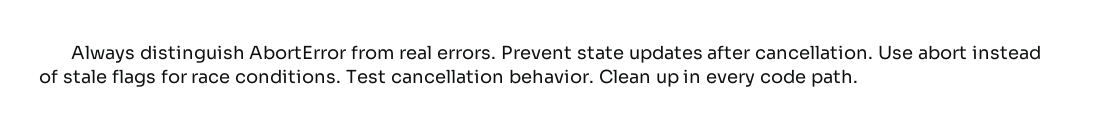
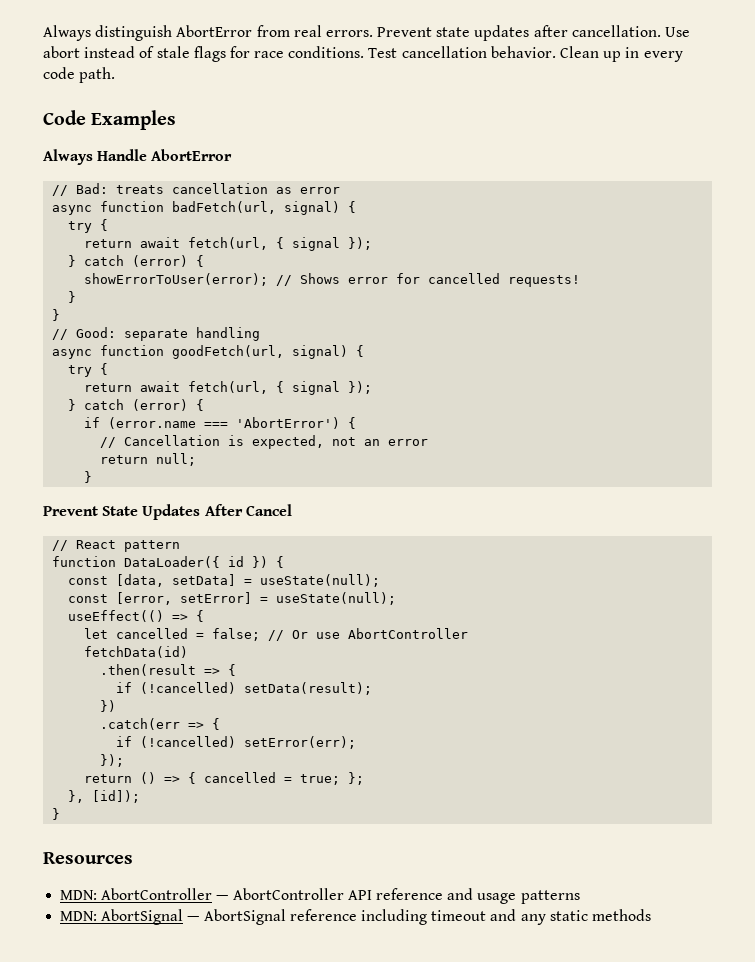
(859, 78) none -> [43,110,177,130] [43,149,233,165] [52,183,341,196] [52,201,357,215] [68,219,109,233] [84,237,373,251] [68,255,205,267] [84,273,581,287] [68,291,77,303] [52,309,61,321] [52,327,261,341] [52,345,365,359] [68,363,109,377] [84,381,373,395] [68,399,205,411] [84,417,357,429] [100,435,429,449] [100,453,197,466] [84,471,93,483] [43,504,292,520] [52,540,181,552] [52,556,285,568] [68,574,381,587] [68,592,397,605] [68,610,205,622] [84,628,469,641] [84,646,189,658] [100,664,237,676] [116,682,373,695] [100,700,117,712] [100,718,221,730] [116,736,357,749] [100,754,125,767] [84,772,365,785] [68,790,141,803] [52,808,61,820] [43,852,133,864] [60,888,580,904] [60,909,651,925] // Code Examples // Always Handle AbortError // // Bad: treats cancellation as error // async function badFetch(url, signal) { // try { // return await fetch(url, { signal }); // } catch (error) { // showErrorToUser(error); // Shows error for cancelled requests! // } // } // // Good: separate handling // async function goodFetch(url, signal) { // try { // return await fetch(url, { signal }); // } catch (error) { // if (error.name === 'AbortError') { // // Cancellation is expected, not an error // return null; // } // Prevent State Updates After Cancel // // React pattern // function DataLoader({ id }) { // const [data, setData] = useState(null); // const [error, setError] = useState(null); // useEffect(() => { // let cancelled = false; // Or use AbortController // fetchData(id) // .then(result => { // if (!cancelled) setData(result); // }) // .catch(err => { // if (!cancelled) setError(err); // }); // return () => { cancelled = true; }; // }, [id]); // } // Resources // MDN: AbortController — AbortController API reference and usage patterns // MDN: AbortSignal — AbortSignal reference including timeout and any static methods

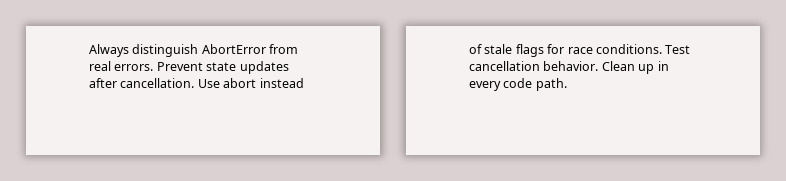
[43,110,177,130] [43,149,233,165] [52,183,341,196] [52,201,357,215] [68,219,109,233] [84,237,373,251] [68,255,205,267] [84,273,581,287] [68,291,77,303] [52,309,61,321] [52,327,261,341] [52,345,365,359] [68,363,109,377] [84,381,373,395] [68,399,205,411] [84,417,357,429] [100,435,429,449] [100,453,197,466] [84,471,93,483] [43,504,292,520] [52,540,181,552] [52,556,285,568] [68,574,381,587] [68,592,397,605] [68,610,205,622] [84,628,469,641] [84,646,189,658] [100,664,237,676] [116,682,373,695] [100,700,117,712] [100,718,221,730] [116,736,357,749] [100,754,125,767] [84,772,365,785] [68,790,141,803] [52,808,61,820] [43,852,133,864] [60,888,580,904] [60,909,651,925] // Code Examples // Always Handle AbortError // // Bad: treats cancellation as error // async function badFetch(url, signal) { // try { // return await fetch(url, { signal }); // } catch (error) { // showErrorToUser(error); // Shows error for cancelled requests! // } // } // // Good: separate handling // async function goodFetch(url, signal) { // try { // return await fetch(url, { signal }); // } catch (error) { // if (error.name === 'AbortError') { // // Cancellation is expected, not an error // return null; // } // Prevent State Updates After Cancel // // React pattern // function DataLoader({ id }) { // const [data, setData] = useState(null); // const [error, setError] = useState(null); // useEffect(() => { // let cancelled = false; // Or use AbortController // fetchData(id) // .then(result => { // if (!cancelled) setData(result); // }) // .catch(err => { // if (!cancelled) setError(err); // }); // return () => { cancelled = true; }; // }, [id]); // } // Resources // MDN: AbortController — AbortController API reference and usage patterns // MDN: AbortSignal — AbortSignal reference including timeout and any static methods -> (567, 84) none

